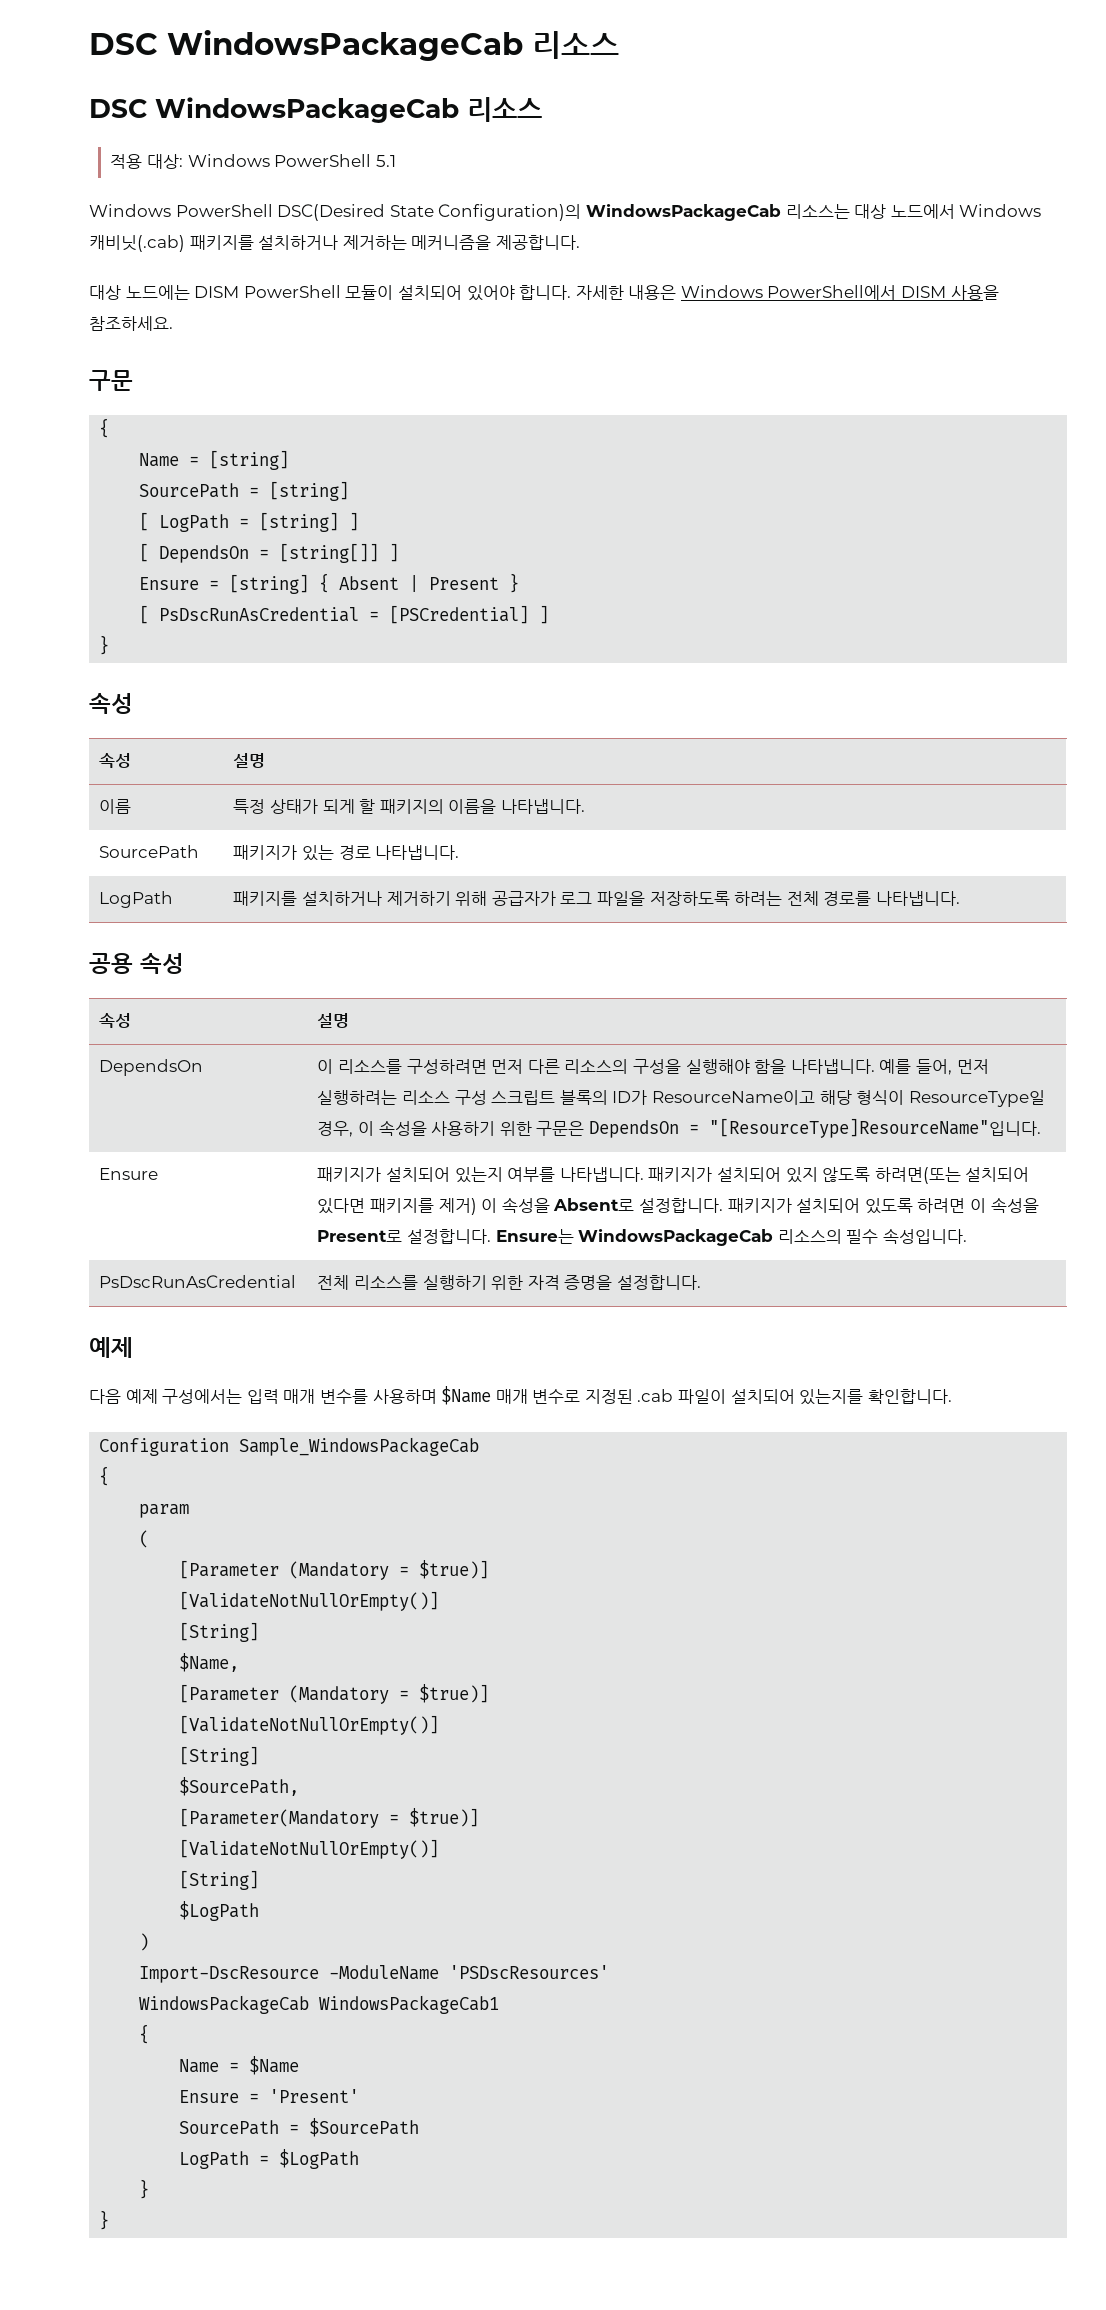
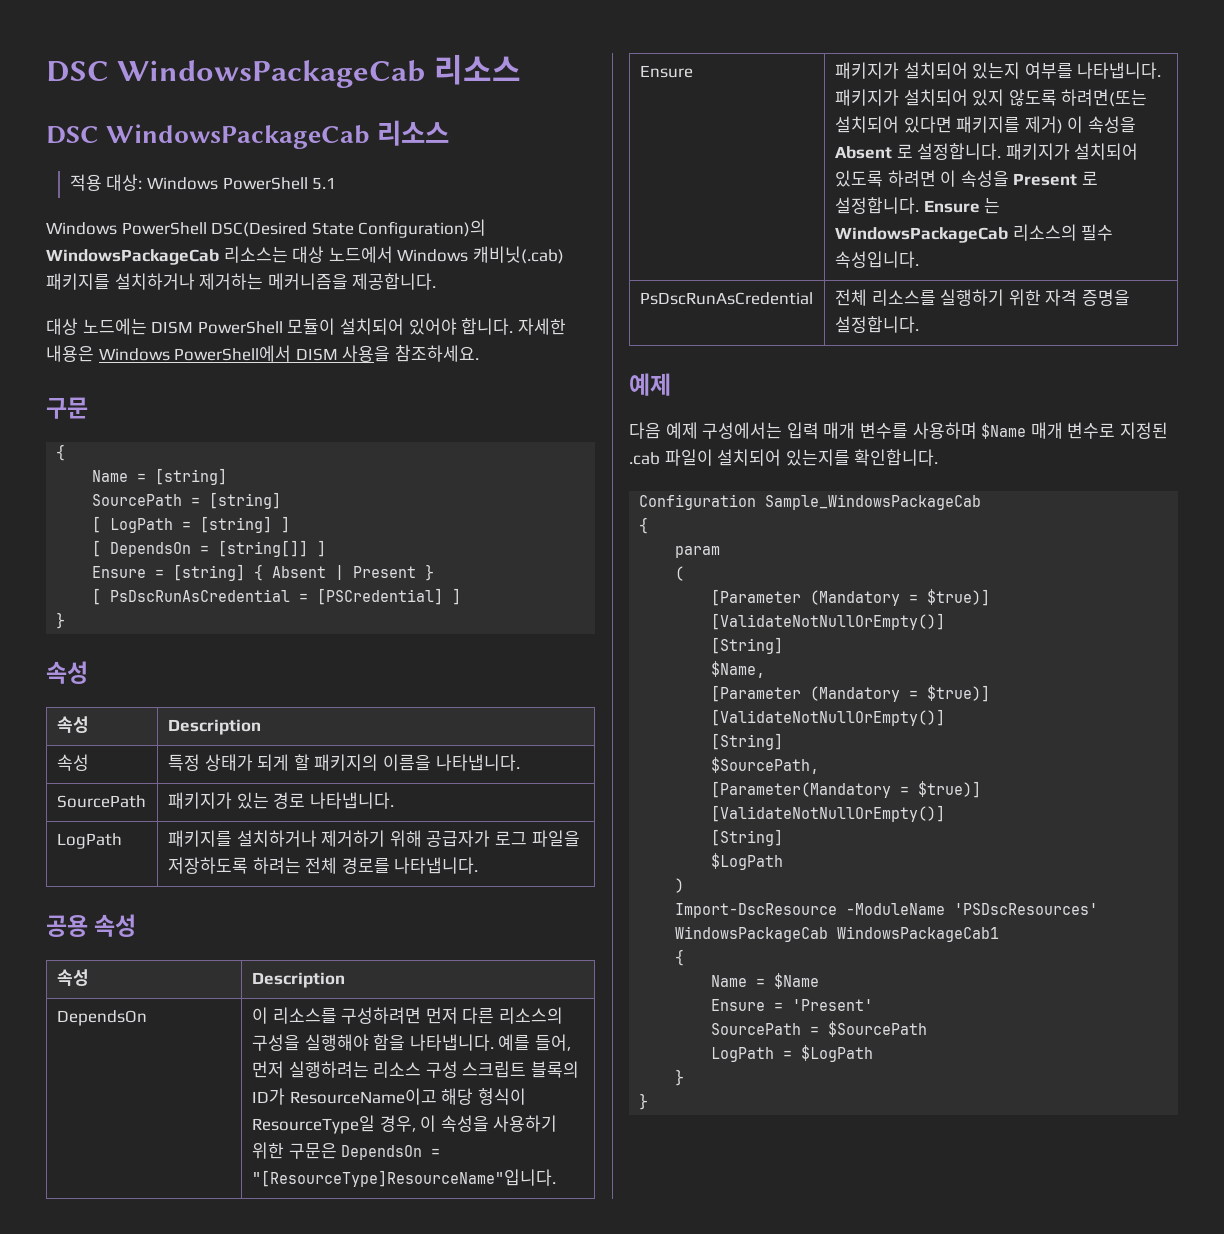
[233,753,266,768] [99,799,132,814] 설명 // 이름 -> [167,719,261,735] [56,754,89,771] Description // 속성
[317,1013,350,1028] 설명 -> [251,972,345,988] Description
[553,1198,635,1211] Absent로 -> [834,144,913,159] Absent 로
[317,1229,574,1244] Present로 설정합니다. Ensure는 -> [1013,171,1098,186] [834,197,1001,214] Present 로 설정합니다. Ensure 는

